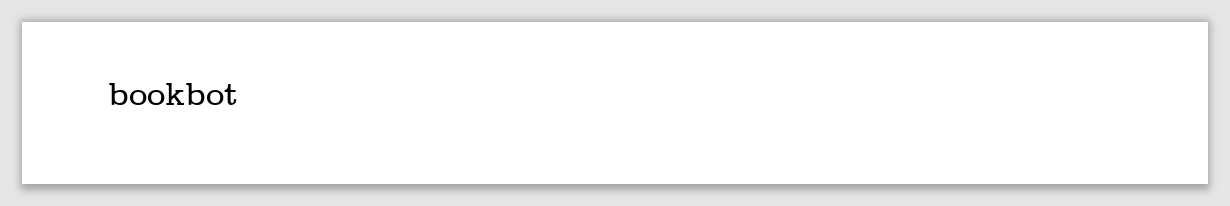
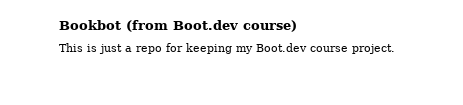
[108,83,238,105] bookbot -> [59,20,297,32] [59,43,395,54] Bookbot (from Boot.dev course) // This is just a repo for keeping my Boot.dev course project.

